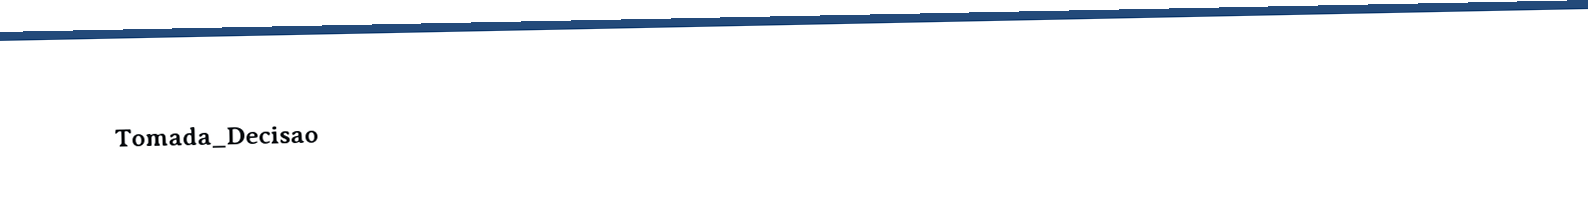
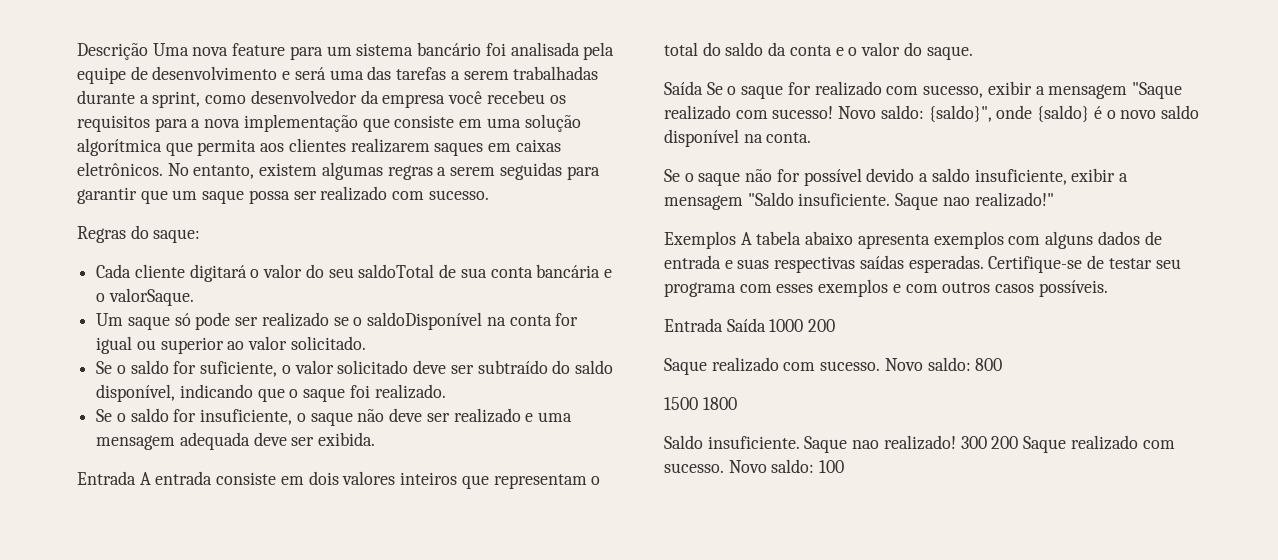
[114,124,319,150] Tomada_Decisao -> [77,42,615,60] [77,66,599,84] [77,90,566,108] [77,114,581,132] [77,138,561,156] [77,162,600,180] [77,186,489,204] [77,225,201,243] [96,264,612,282] [96,288,194,306] [96,312,579,330] [96,336,366,354] [96,360,613,377] [96,384,446,402] [96,408,572,426] [96,432,376,450] [77,471,601,489] [664,42,973,60] [664,81,1182,99] [664,105,1199,122] [664,129,812,147] [664,168,1128,186] [664,192,1054,210] [664,231,1162,249] [664,255,1181,273] [664,279,1108,297] [664,318,836,332] [664,357,1003,375] [664,397,737,410] [664,435,1175,453] [664,459,845,473] Descrição Uma nova feature para um sistema bancário foi analisada pela equipe de desenvolvimento e será uma das tarefas a serem trabalhadas durante a sprint, como desenvolvedor da empresa você recebeu os requisitos para a nova implementação que consiste em uma solução algorítmica que permita aos clientes realizarem saques em caixas eletrônicos. No entanto, existem algumas regras a serem seguidas para garantir que um saque possa ser realizado com sucesso. // Regras do saque: // Cada cliente digitará o valor do seu saldoTotal de sua conta bancária e o valorSaque. // Um saque só pode ser realizado se o saldoDisponível na conta for igual ou superior ao valor solicitado. // Se o saldo for suficiente, o valor solicitado deve ser subtraído do saldo disponível, indicando que o saque foi realizado. // Se o saldo for insuficiente, o saque não deve ser realizado e uma mensagem adequada deve ser exibida. // Entrada A entrada consiste em dois valores inteiros que representam o total do saldo da conta e o valor do saque. // Saída Se o saque for realizado com sucesso, exibir a mensagem "Saque realizado com sucesso! Novo saldo: {saldo}", onde {saldo} é o novo saldo disponível na conta. // Se o saque não for possível devido a saldo insuficiente, exibir a mensagem "Saldo insuficiente. Saque nao realizado!" // Exemplos A tabela abaixo apresenta exemplos com alguns dados de entrada e suas respectivas saídas esperadas. Certifique-se de testar seu programa com esses exemplos e com outros casos possíveis. // Entrada Saída 1000 200 // Saque realizado com sucesso. Novo saldo: 800 // 1500 1800 // Saldo insuficiente. Saque nao realizado! 300 200 Saque realizado com sucesso. Novo saldo: 100

